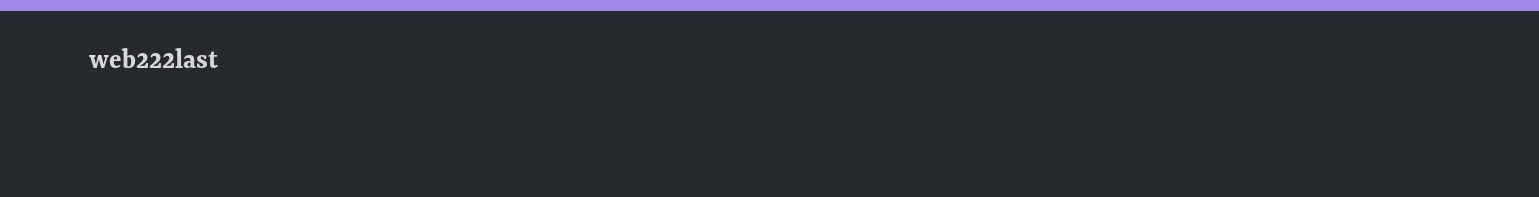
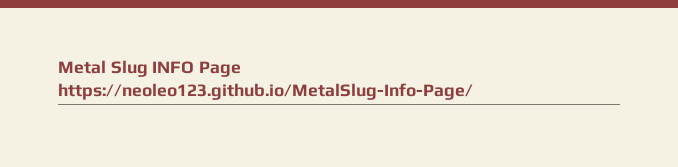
[89,48,218,68] web222last -> [58,60,242,77] [58,83,473,100] Metal Slug INFO Page https://neoleo123.github.io/MetalSlug-Info-Page/

